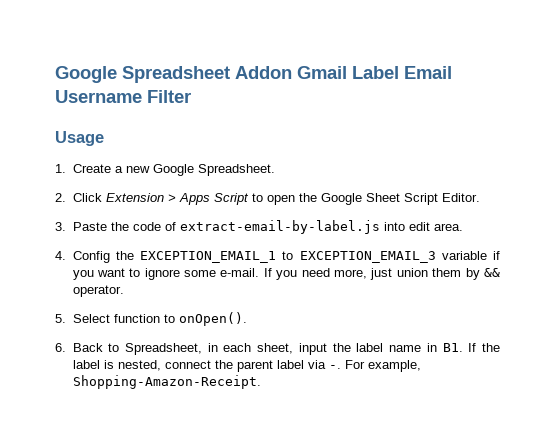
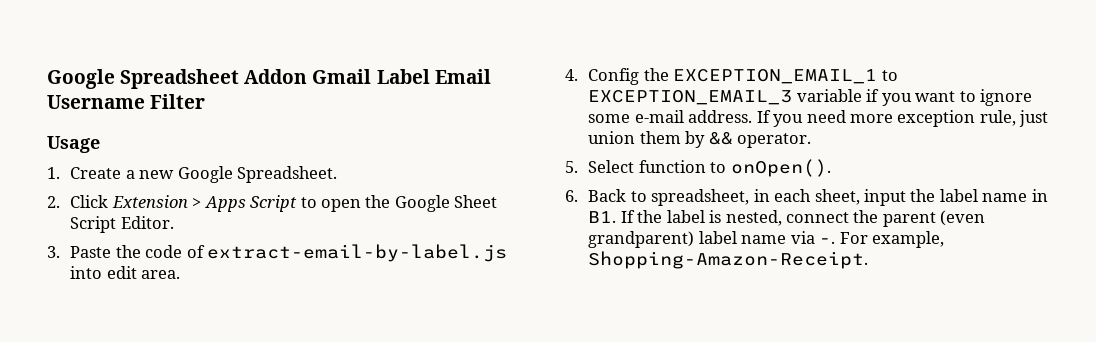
[220,268,260,277] e-mail. -> [634,110,753,123] e-mail address.
[334,269,368,279] more, -> [849,110,1016,127] more exception rule,
[124,343,202,355] Spreadsheet, -> [651,189,750,206] spreadsheet,
[276,360,304,369] label -> [940,210,986,226] [588,231,787,248] (even grandparent) label name

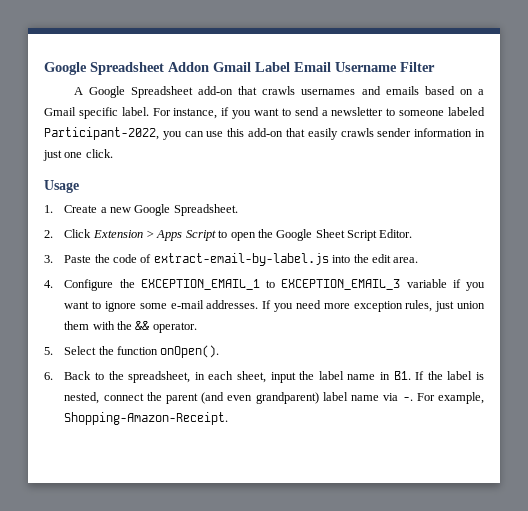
(206, 101) none -> [73,86,485,98] [44,107,485,119] [44,127,485,140] [43,149,113,161] // A Google Spreadsheet add-on that crawls usernames and emails based on a Gmail specific label. For instance, if you want to send a newsletter to someone labeled Participant-2022, you can use this add-on that easily crawls sender information in just one click.
(103, 272) none -> [353,254,369,263] the
[588,68,640,85] Config -> [64,279,114,291] Configure
[688,110,753,123] address. -> [206,300,259,309] addresses.
[979,110,1016,126] rule, -> [405,300,433,312] rules,
[685,131,706,148] by -> [92,321,133,330] with the
[638,160,727,173] function to -> [98,346,159,355] the function
(647, 196) none -> [108,371,124,380] the
[940,210,986,226] (even -> [201,392,253,404] (and even

